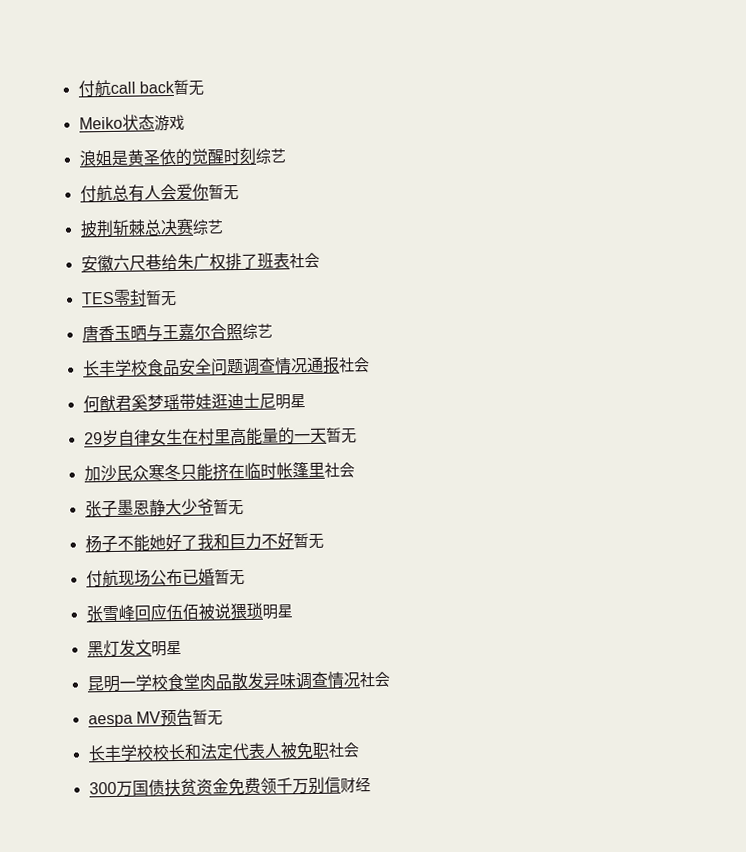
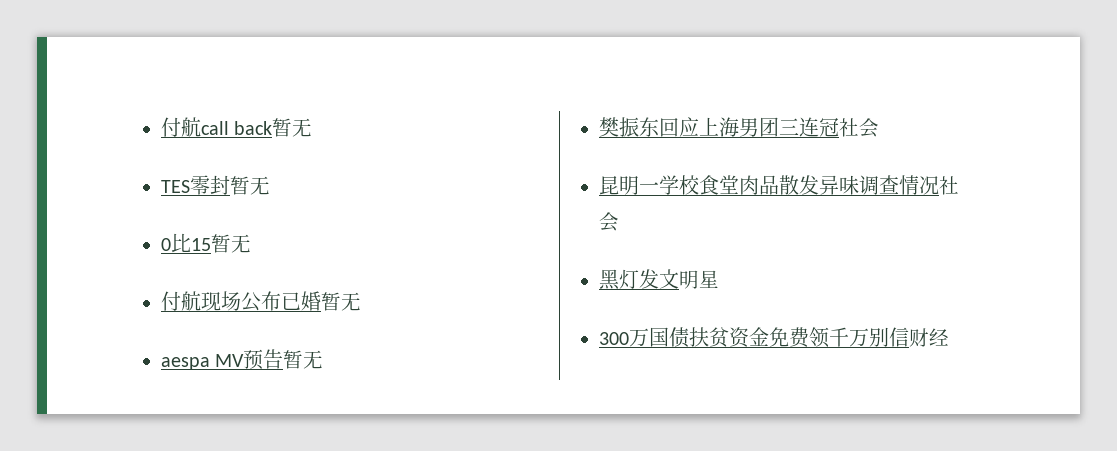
[78,114,185,132] [78,147,287,167] [79,183,239,203] [79,217,224,238] [80,252,320,272] [80,289,177,307] [81,322,273,342] [81,356,370,377] [82,392,306,412] [83,427,357,447] [83,460,355,482] [84,498,244,518] [84,532,294,553] Meiko状态游戏 // 浪姐是黄圣依的觉醒时刻综艺 // 付航总有人会爱你暂无 // 披荆斩棘总决赛综艺 // 安徽六尺巷给朱广权排了班表社会 // TES零封暂无 // 唐香玉晒与王嘉尔合照综艺 // 长丰学校食品安全问题调查情况通报社会 // 何猷君奚梦瑶带娃逛迪士尼明星 // 29岁自律女生在村里高能量的一天暂无 // 加沙民众寒冬只能挤在临时帐篷里社会 // 张子墨恩静大少爷暂无 // 杨子不能她好了我和巨力不好 -> [161,175,270,195] [161,233,211,253] TES零封暂无 // 0比15
[85,602,293,623] [86,639,182,658] 张雪峰回应伍佰被说猥琐明星 // 黑灯发文明星 -> [161,349,324,370] [599,117,879,138] aespa MV预告暂无 // 樊振东回应上海男团三连冠社会
[87,708,223,728] [87,741,360,762] aespa MV预告暂无 // 长丰学校校长和法定代表人被免职社会 -> [599,269,719,290] 黑灯发文明星

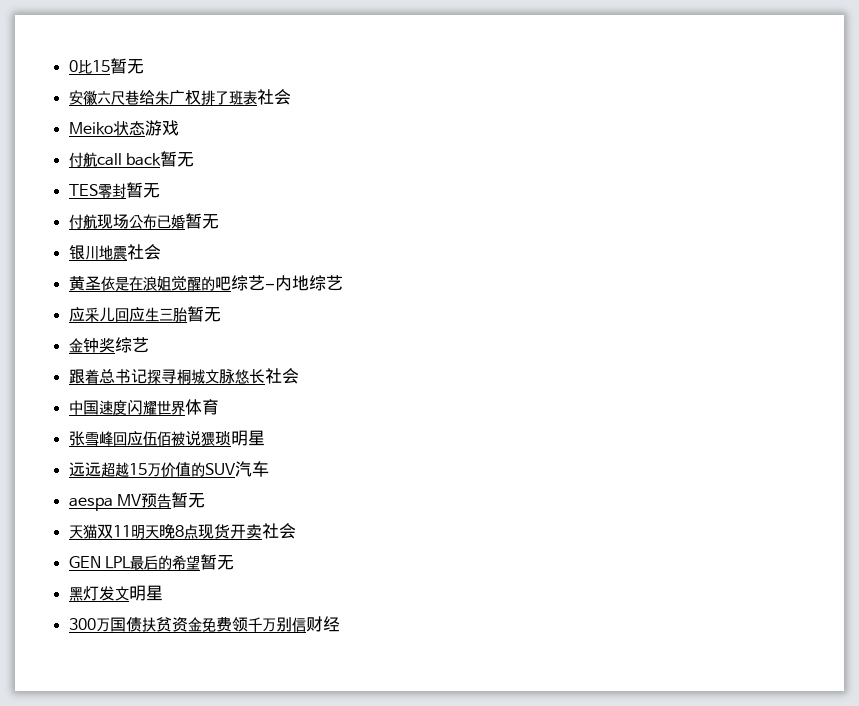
(161, 127) none -> [68,58,144,74] [68,89,291,105] [68,120,179,136] 0比15暂无 // 安徽六尺巷给朱广权排了班表社会 // Meiko状态游戏 //
[161,233,251,253] // 0比15暂无 -> (160, 190) none
[161,349,324,370] [599,117,879,138] [599,175,959,195] [599,212,619,232] aespa MV预告暂无 // 樊振东回应上海男团三连冠社会 // 昆明一学校食堂肉品散发异味调查情况社会 -> [68,244,161,261] [68,275,343,292] [68,306,221,322] [68,337,149,353] [68,368,299,384] [68,399,219,416] [68,430,265,446] [68,461,269,477] [68,492,205,511] [68,523,296,539] [68,554,234,570] 银川地震社会 // 黄圣依是在浪姐觉醒的吧综艺-内地综艺 // 应采儿回应生三胎暂无 // 金钟奖综艺 // 跟着总书记探寻桐城文脉悠长社会 // 中国速度闪耀世界体育 // 张雪峰回应伍佰被说猥琐明星 // 远远超越15万价值的SUV汽车 // aespa MV预告暂无 // 天猫双11明天晚8点现货开卖社会 // GEN LPL最后的希望暂无

